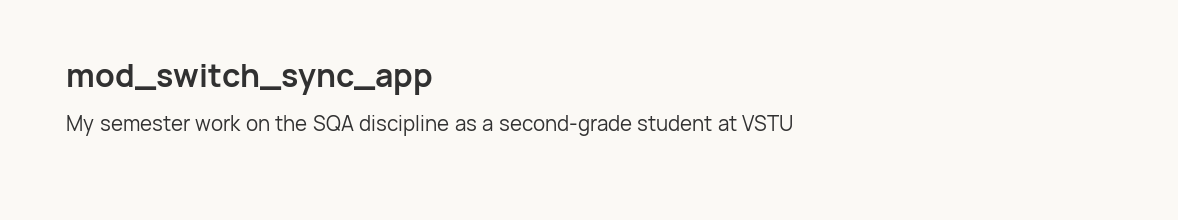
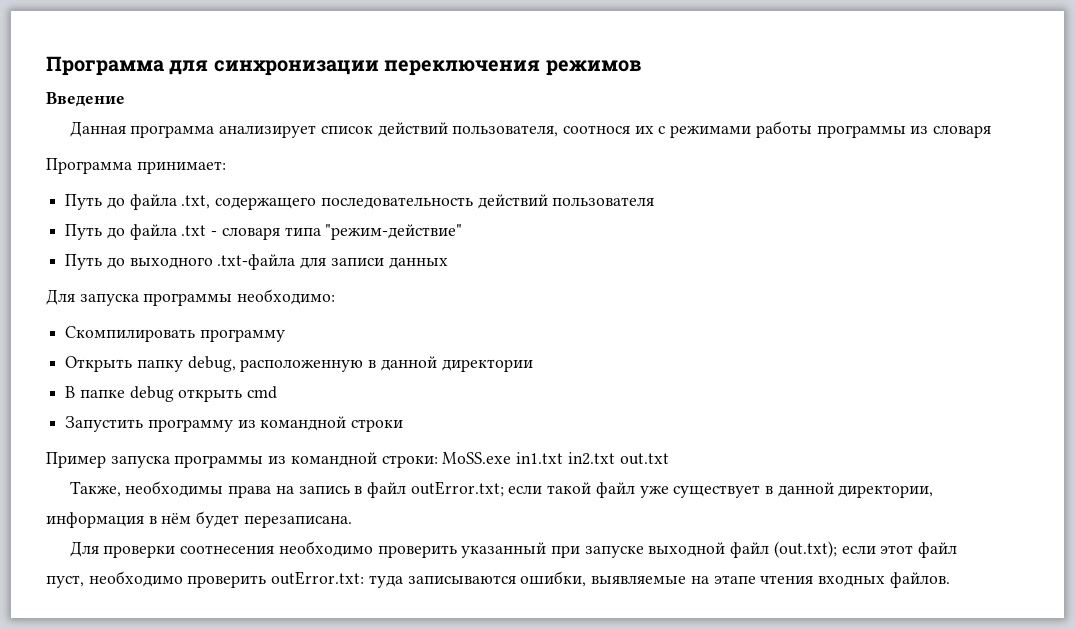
[66,64,433,95] [66,115,794,136] mod_switch_sync_app // My semester work on the SQA discipline as a second-grade student at VSTU -> [46,56,642,76] [46,92,125,107] [69,121,992,138] [46,158,226,174] [65,194,655,210] [65,224,463,240] [65,254,448,270] [46,289,336,306] [65,326,285,342] [65,356,533,372] [65,386,278,402] [65,416,404,432] [46,452,669,468] [69,481,934,498] [46,511,352,528] [69,541,958,558] [46,571,950,588] Программа для синхронизации переключения режимов // Введение // Данная программа анализирует список действий пользователя, соотнося их с режимами работы программы из словаря // Программа принимает: // Путь до файла .txt, содержащего последовательность действий пользователя // Путь до файла .txt - словаря типа "режим-действие" // Путь до выходного .txt-файла для записи данных // Для запуска программы необходимо: // Скомпилировать программу // Открыть папку debug, расположенную в данной директории // В папке debug открыть cmd // Запустить программу из командной строки // Пример запуска программы из командной строки: MoSS.exe in1.txt in2.txt out.txt // Также, необходимы права на запись в файл outError.txt; если такой файл уже существует в данной директории, информация в нём будет перезаписана. // Для проверки соотнесения необходимо проверить указанный при запуске выходной файл (out.txt); если этот файл пуст, необходимо проверить outError.txt: туда записываются ошибки, выявляемые на этапе чтения входных файлов.

